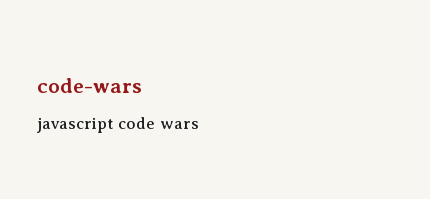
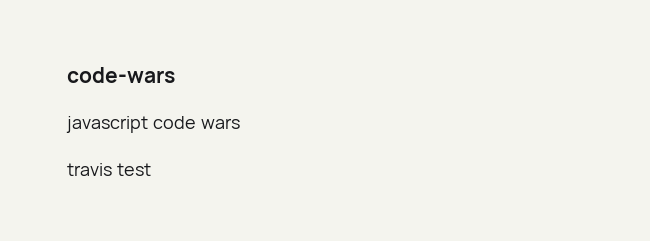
(199, 125) none -> [67,163,151,176] // travis test

